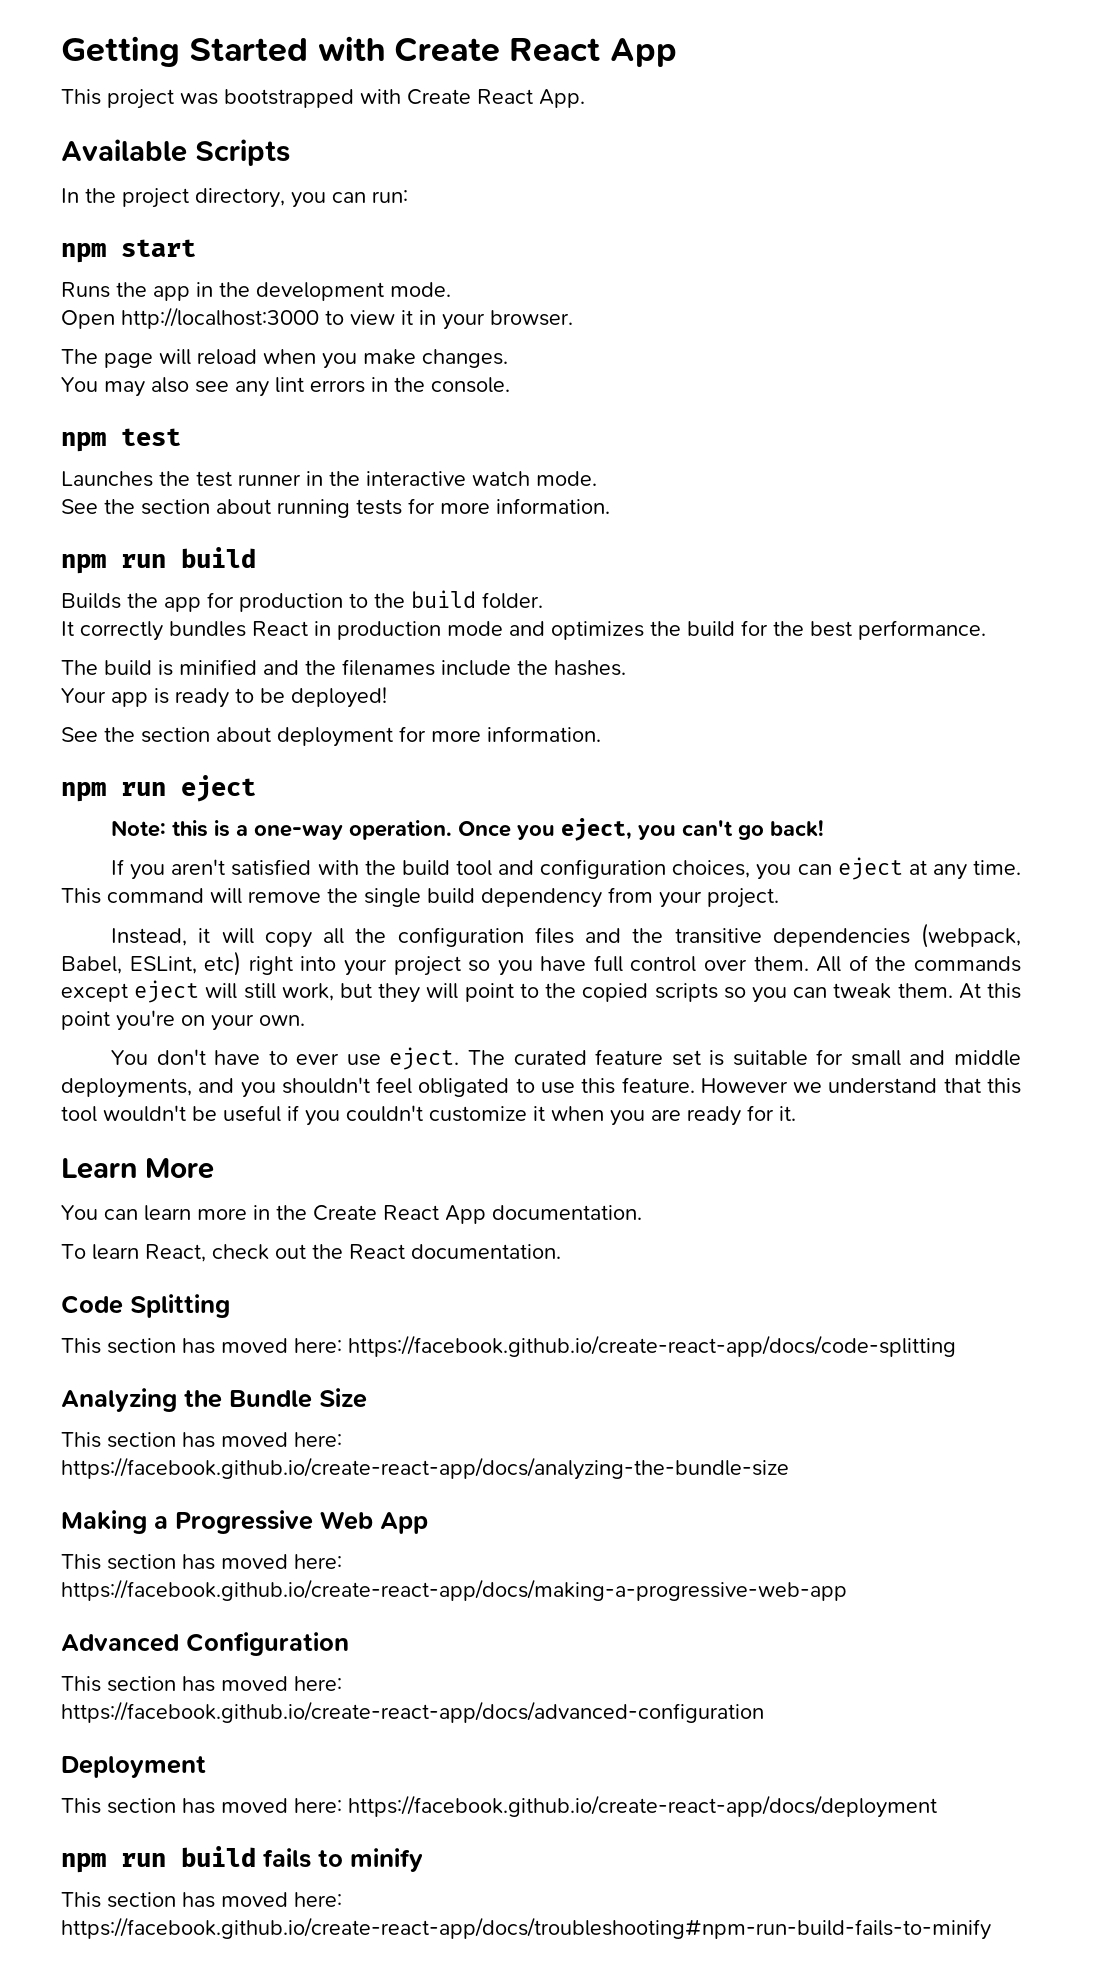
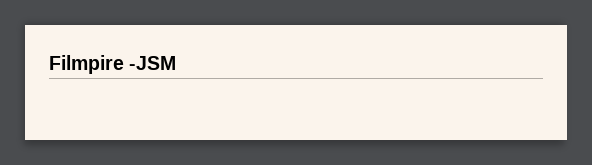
[61,36,677,67] [61,89,585,109] [61,139,290,166] [61,188,408,208] [61,239,196,263] [61,282,451,301] [61,307,573,330] [61,349,508,369] [61,377,510,397] [61,428,181,452] [61,471,597,487] [61,498,610,518] [61,547,256,574] [61,590,543,612] [61,620,986,641] [61,659,626,676] [61,687,387,708] [61,726,601,747] [61,775,256,802] [111,818,825,841] [111,857,1021,880] [61,887,779,908] [111,923,1021,948] [61,951,1022,976] [61,980,1022,1003] [61,1010,305,1031] [111,1047,1021,1070] [61,1077,1022,1098] [61,1105,796,1126] [61,1158,214,1179] [61,1205,642,1224] [61,1244,561,1262] [61,1294,230,1318] [61,1335,956,1357] [61,1388,367,1412] [61,1432,342,1448] [61,1457,789,1480] [61,1510,428,1534] [61,1554,342,1570] [61,1579,847,1601] [61,1632,349,1656] [61,1676,342,1692] [61,1701,764,1723] [61,1756,206,1778] [61,1795,937,1818] [61,1846,423,1873] [61,1892,342,1908] [61,1917,991,1940] Getting Started with Create React App // This project was bootstrapped with Create React App. // Available Scripts // In the project directory, you can run: // npm start // Runs the app in the development mode. // Open http://localhost:3000 to view it in your browser. // The page will reload when you make changes. // You may also see any lint errors in the console. // npm test // Launches the test runner in the interactive watch mode. // See the section about running tests for more information. // npm run build // Builds the app for production to the build folder. // It correctly bundles React in production mode and optimizes the build for the best performance. // The build is minified and the filenames include the hashes. // Your app is ready to be deployed! // See the section about deployment for more information. // npm run eject // Note: this is a one-way operation. Once you eject, you can't go back! // If you aren't satisfied with the build tool and configuration choices, you can eject at any time. This command will remove the single build dependency from your project. // Instead, it will copy all the configuration files and the transitive dependencies (webpack, Babel, ESLint, etc) right into your project so you have full control over them. All of the commands except eject will still work, but they will point to the copied scripts so you can tweak them. At this point you're on your own. // You don't have to ever use eject. The curated feature set is suitable for small and middle deployments, and you shouldn't feel obligated to use this feature. However we understand that this tool wouldn't be useful if you couldn't customize it when you are ready for it. // Learn More // You can learn more in the Create React App documentation. // To learn React, check out the React documentation. // Code Splitting // This section has moved here: https://facebook.github.io/create-react-app/docs/code-splitting // Analyzing the Bundle Size // This section has moved here: https://facebook.github.io/create-react-app/docs/analyzing-the-bundle-size // Making a Progressive Web App // This section has moved here: https://facebook.github.io/create-react-app/docs/making-a-progressive-web-app // Advanced Configuration // This section has moved here: https://facebook.github.io/create-react-app/docs/advanced-configuration // Deployment // This section has moved here: https://facebook.github.io/create-react-app/docs/deployment // npm run build fails to minify // This section has moved here: https://facebook.github.io/create-react-app/docs/troubleshooting#npm-run-build-fails-to-minify -> [49,55,177,74] Filmpire -JSM

